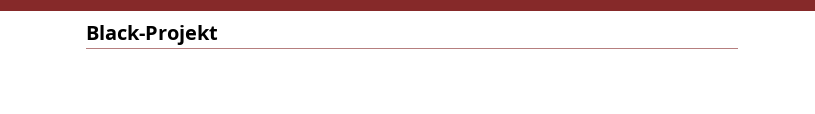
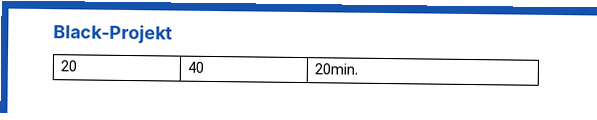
(218, 35) none -> [60,60,78,72] [187,61,205,73] [314,63,359,75] // 20 | 40 | 20min.

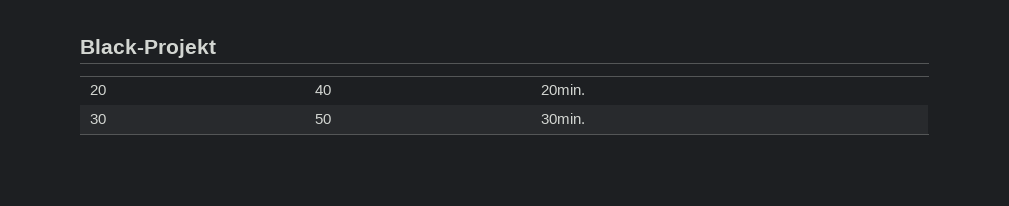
(359, 69) none -> [90,114,107,124] [315,114,332,124] [541,113,586,124] // 30 | 50 | 30min.

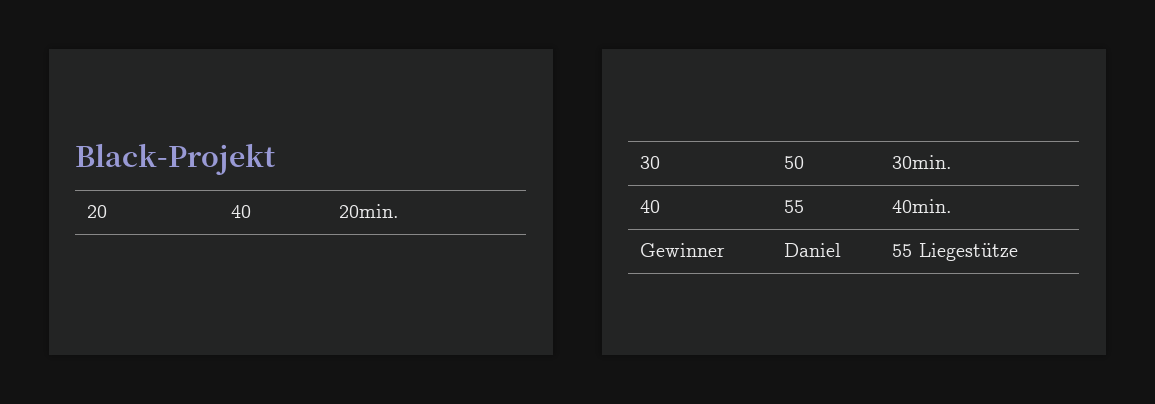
(586, 118) none -> [640,200,661,213] [784,200,805,213] [892,199,953,213] [640,243,726,257] [784,243,842,257] [892,243,1019,261] // 40 | 55 | 40min. // Gewinner | Daniel | 55 Liegestütze

